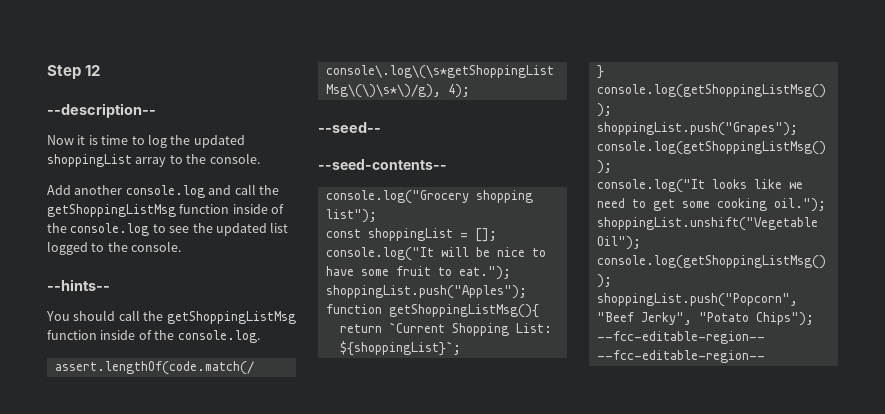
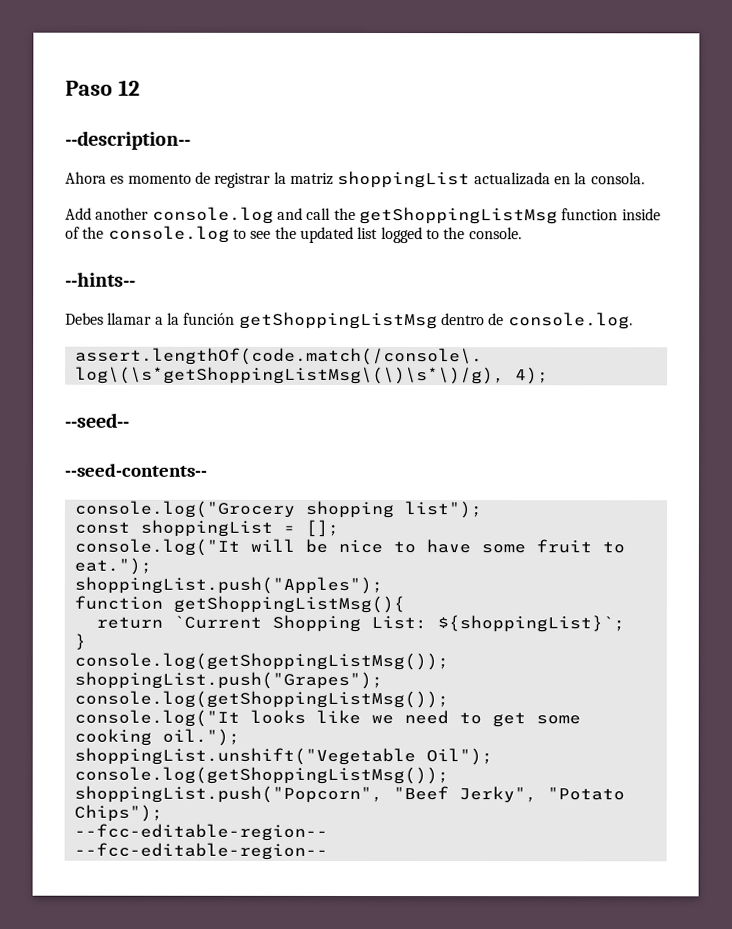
[47,65,81,79] Step -> [65,80,113,96] Paso
[47,134,245,148] [47,153,260,167] Now it is time to log the updated shoppingList array to the console. -> [65,170,645,189] Ahora es momento de registrar la matriz shoppingList actualizada en la consola.
[46,310,296,324] [47,330,175,340] You should call the getShoppingListMsg function inside of the -> [65,311,505,330] Debes llamar a la función getShoppingListMsg dentro de

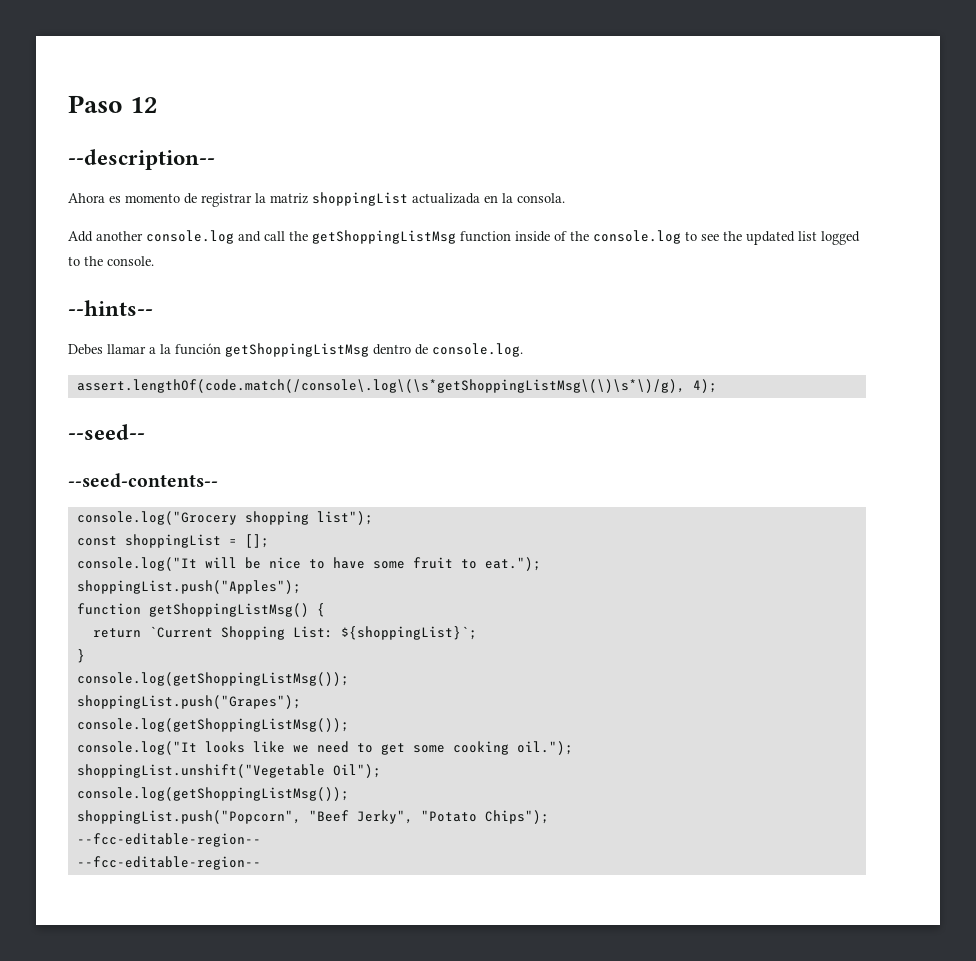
[172,595,405,614] getShoppingListMsg(){ -> [148,603,325,617] getShoppingListMsg() {

